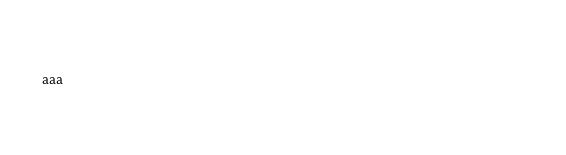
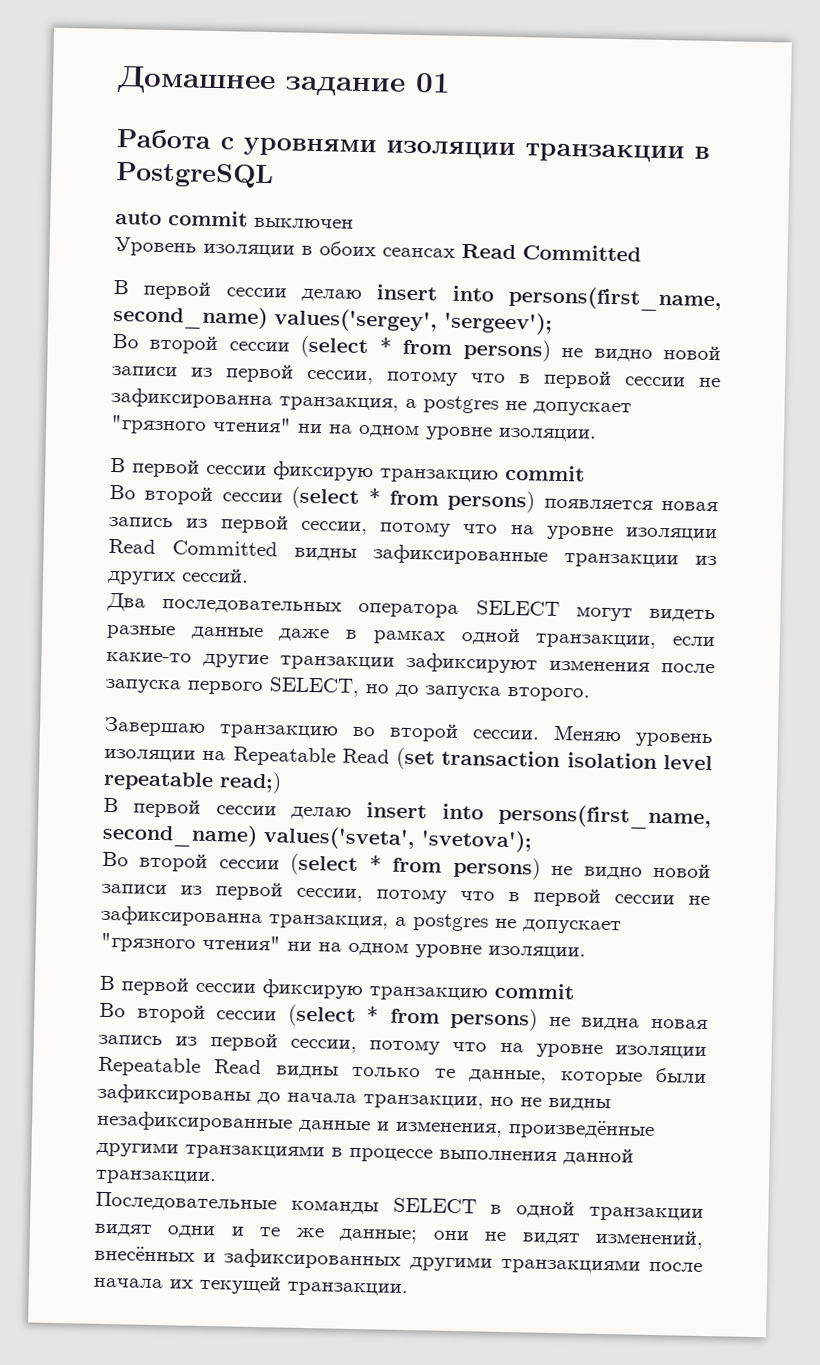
[42,77,63,84] aaa -> [116,66,451,97] [116,129,710,164] [115,162,274,189] [115,210,354,229] [114,236,641,262] [113,279,722,313] [113,304,553,335] [112,333,722,362] [112,363,721,389] [111,387,632,417] [110,414,597,442] [110,457,585,484] [109,484,718,513] [109,514,718,542] [108,538,717,569] [107,567,249,586] [106,592,716,623] [106,624,715,649] [106,651,715,674] [105,677,590,702] [104,716,714,748] [104,746,714,771] [103,770,282,794] [103,797,712,831] [102,822,533,853] [102,851,712,880] [101,881,710,907] [101,905,622,935] [100,932,586,960] [99,975,574,1002] [99,1002,708,1031] [98,1032,707,1060] [98,1056,708,1086] [97,1083,611,1112] [96,1110,655,1140] [96,1142,634,1166] [95,1169,217,1186] [95,1191,704,1222] [94,1223,704,1249] [94,1245,703,1275] [93,1274,408,1298] Домашнее задание 01 // Работа с уровнями изоляции транзакции в PostgreSQL // auto commit выключен // Уровень изоляции в обоих сеансах Read Committed // В первой сессии делаю insert into persons(first_name, second_name) values('sergey', 'sergeev'); // Во второй сессии (select * from persons) не видно новой записи из первой сессии, потому что в первой сессии не зафиксированна транзакция, а postgres не допускает "грязного чтения" ни на одном уровне изоляции. // В первой сессии фиксирую транзакцию commit // Во второй сессии (select * from persons) появляется новая запись из первой сессии, потому что на уровне изоляции Read Committed видны зафиксированные транзакции из других сессий. // Два последовательных оператора SELECT могут видеть разные данные даже в рамках одной транзакции, если какие-то другие транзакции зафиксируют изменения после запуска первого SELECT, но до запуска второго. // Завершаю транзакцию во второй сессии. Меняю уровень изоляции на Repeatable Read (set transaction isolation level repeatable read;) // В первой сессии делаю insert into persons(first_name, second_name) values('sveta', 'svetova'); // Во второй сессии (select * from persons) не видно новой записи из первой сессии, потому что в первой сессии не зафиксированна транзакция, а postgres не допускает "грязного чтения" ни на одном уровне изоляции. // В первой сессии фиксирую транзакцию commit // Во второй сессии (select * from persons) не видна новая запись из первой сессии, потому что на уровне изоляции Repeatable Read видны только те данные, которые были зафиксированы до начала транзакции, но не видны незафиксированные данные и изменения, произведённые другими транзакциями в процессе выполнения данной транзакции. // Последовательные команды SELECT в одной транзакции видят одни и те же данные; они не видят изменений, внесённых и зафиксированных другими транзакциями после начала их текущей транзакции.

